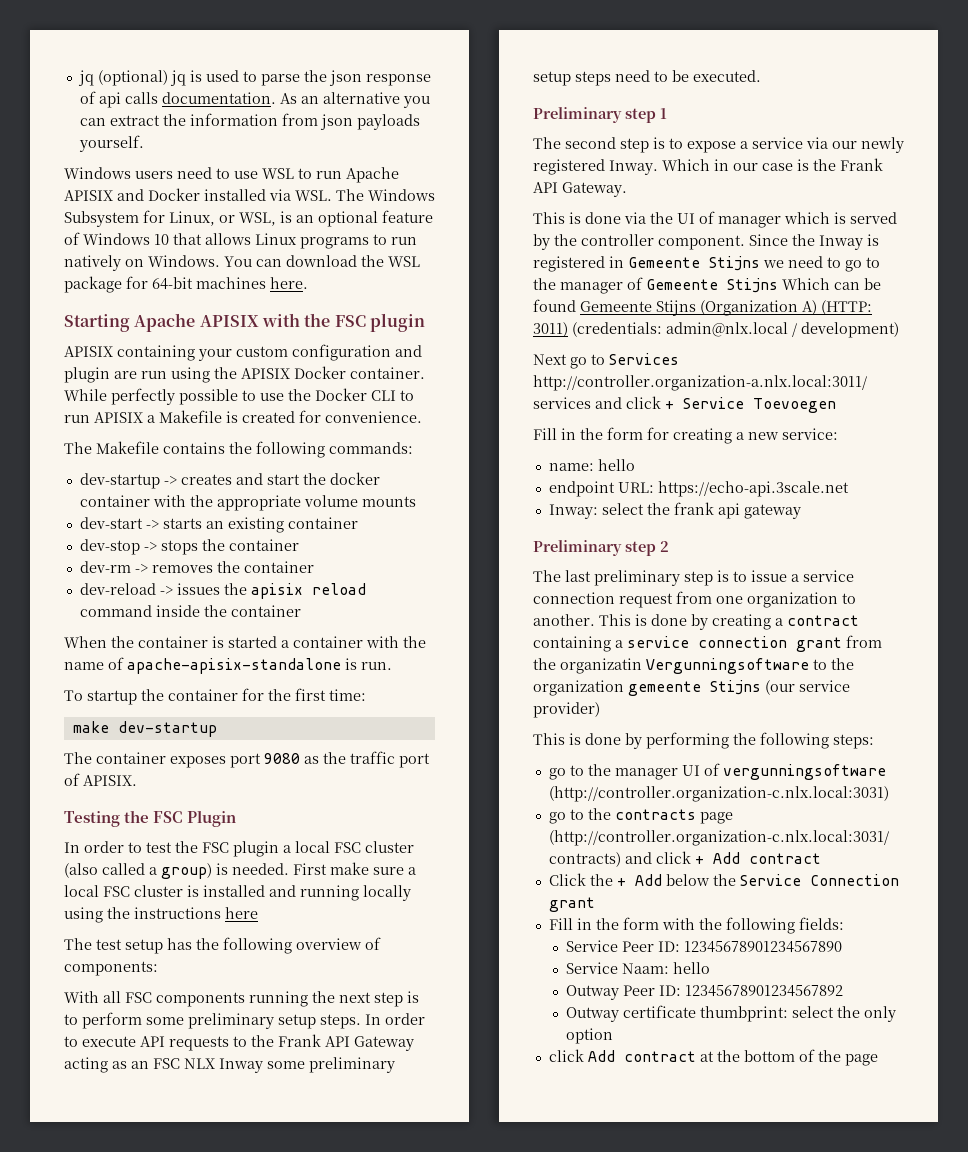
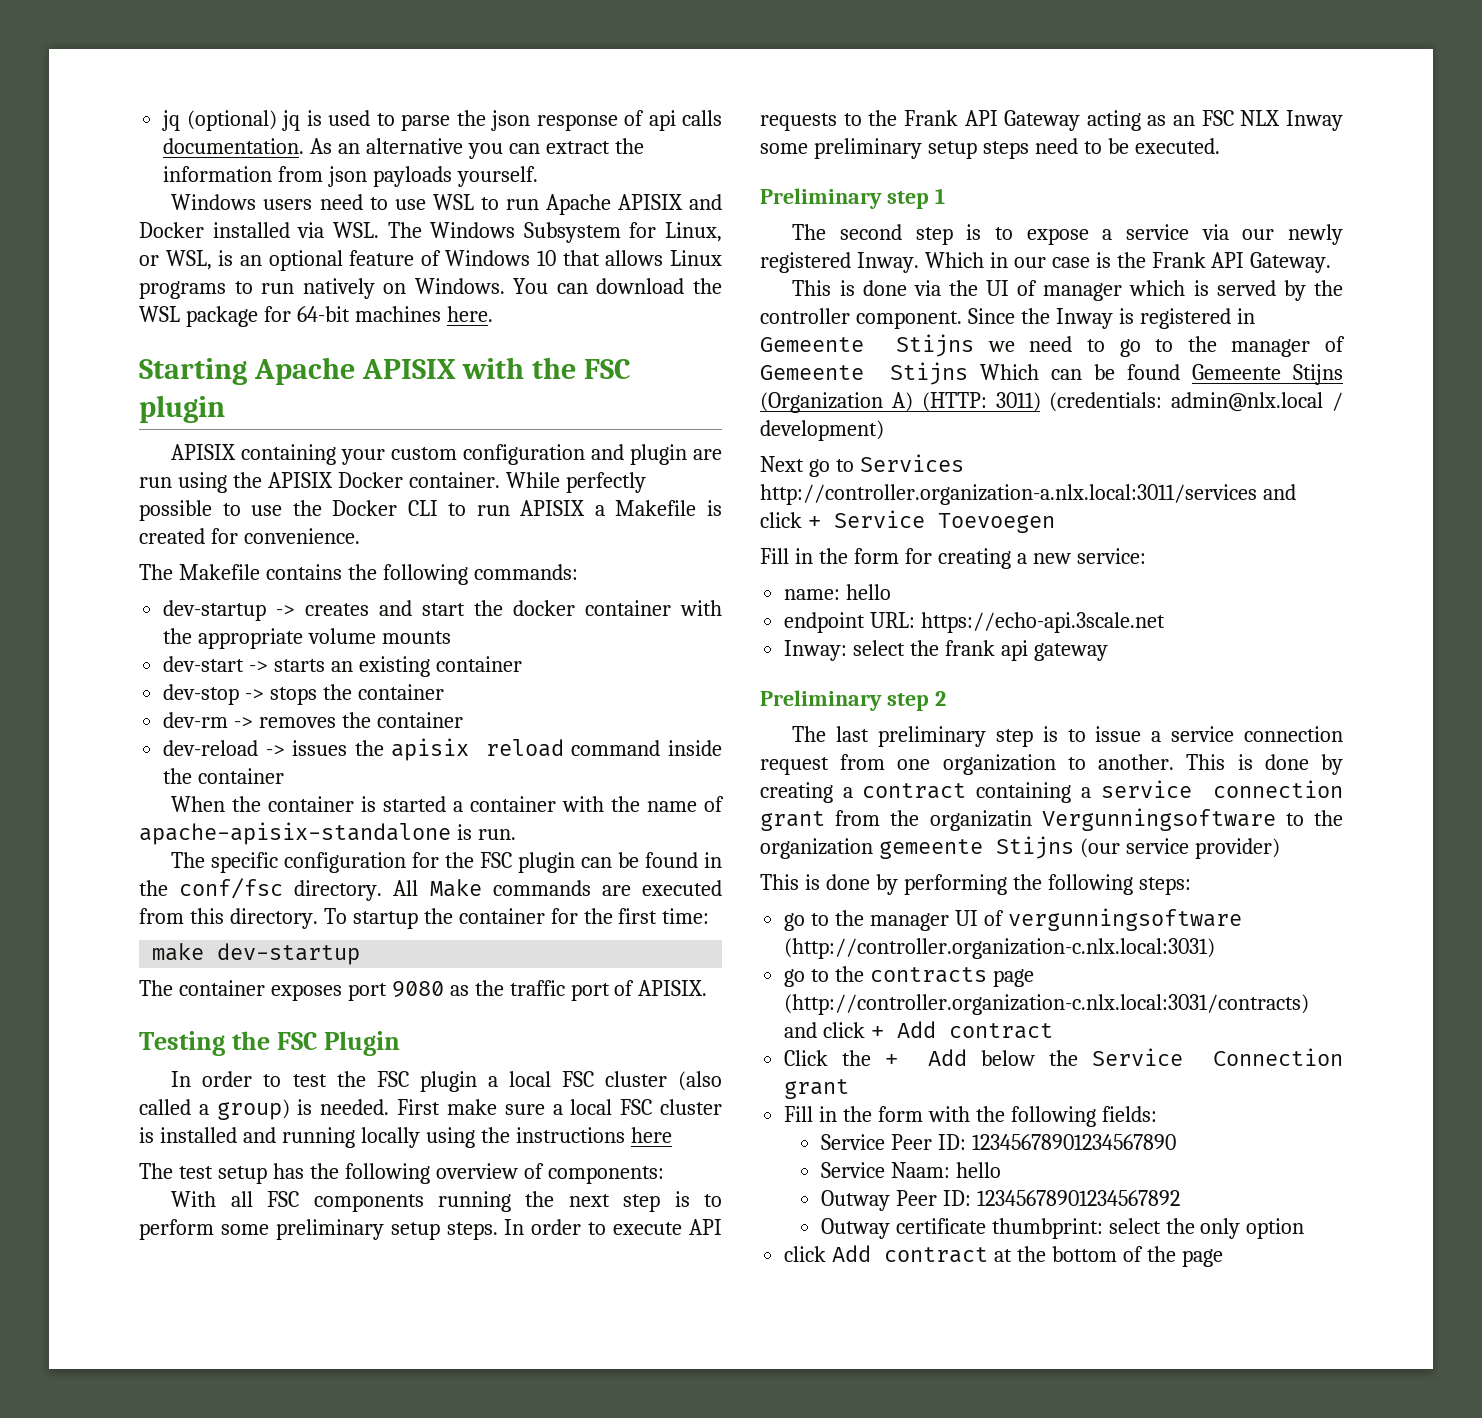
(392, 666) none -> [171,852,722,873] [139,878,722,901] [139,908,318,929] The specific configuration for the FSC plugin can be found in the conf/fsc directory. All Make commands are executed from this directory.

